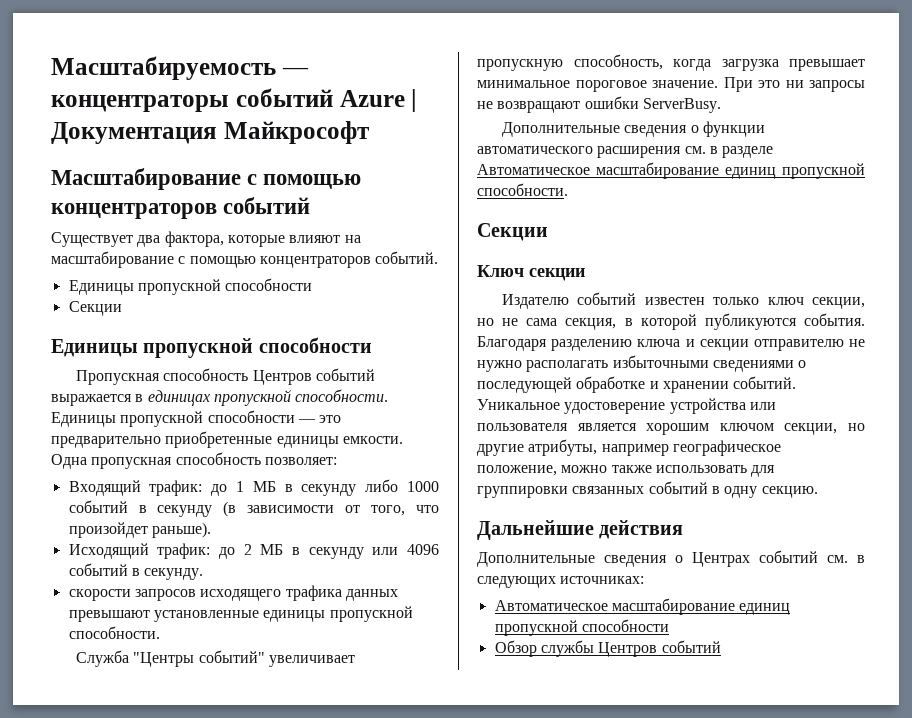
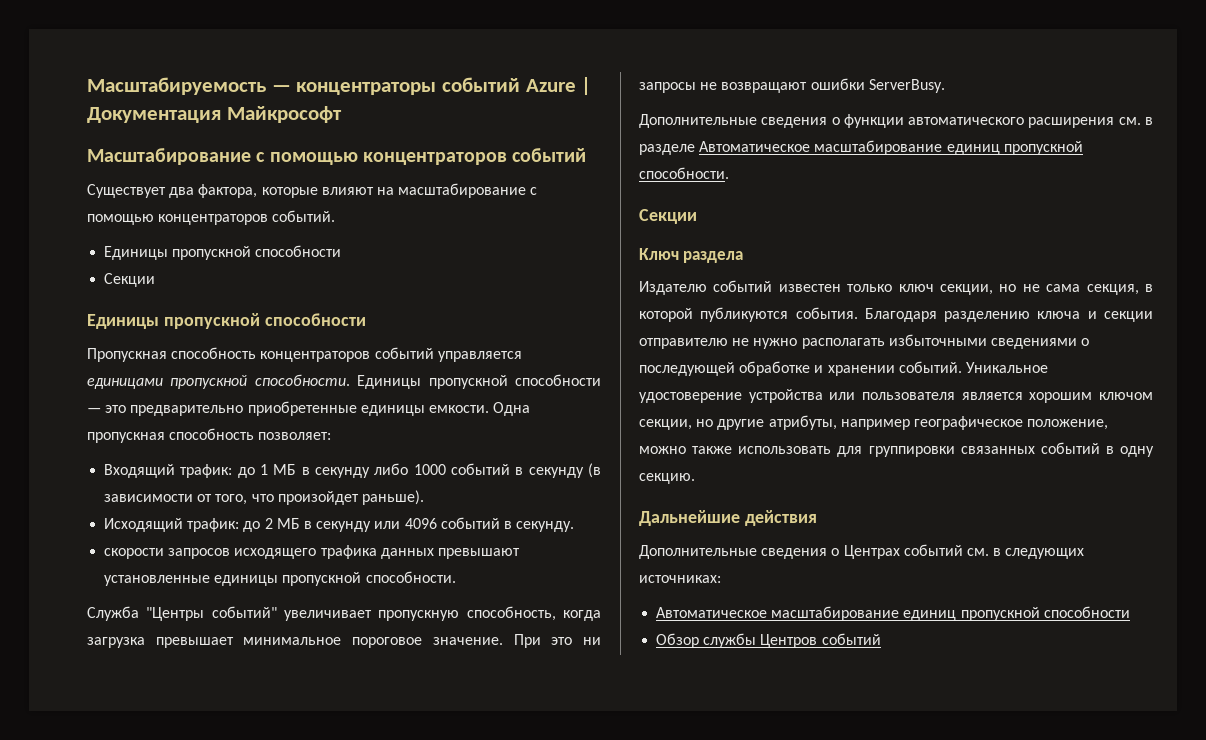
[252,368,375,385] [51,390,210,406] Центров событий выражается в единицах -> [260,347,522,362] [87,378,163,389] концентраторов событий управляется единицами
[529,268,585,281] секции -> [683,251,744,263] раздела

